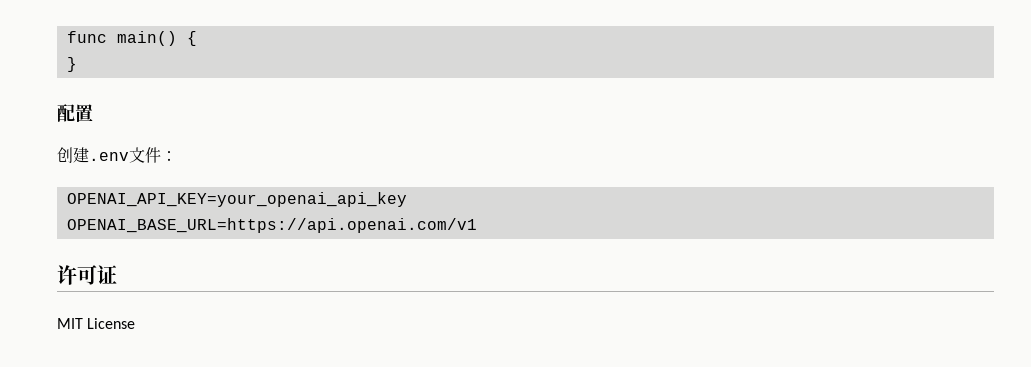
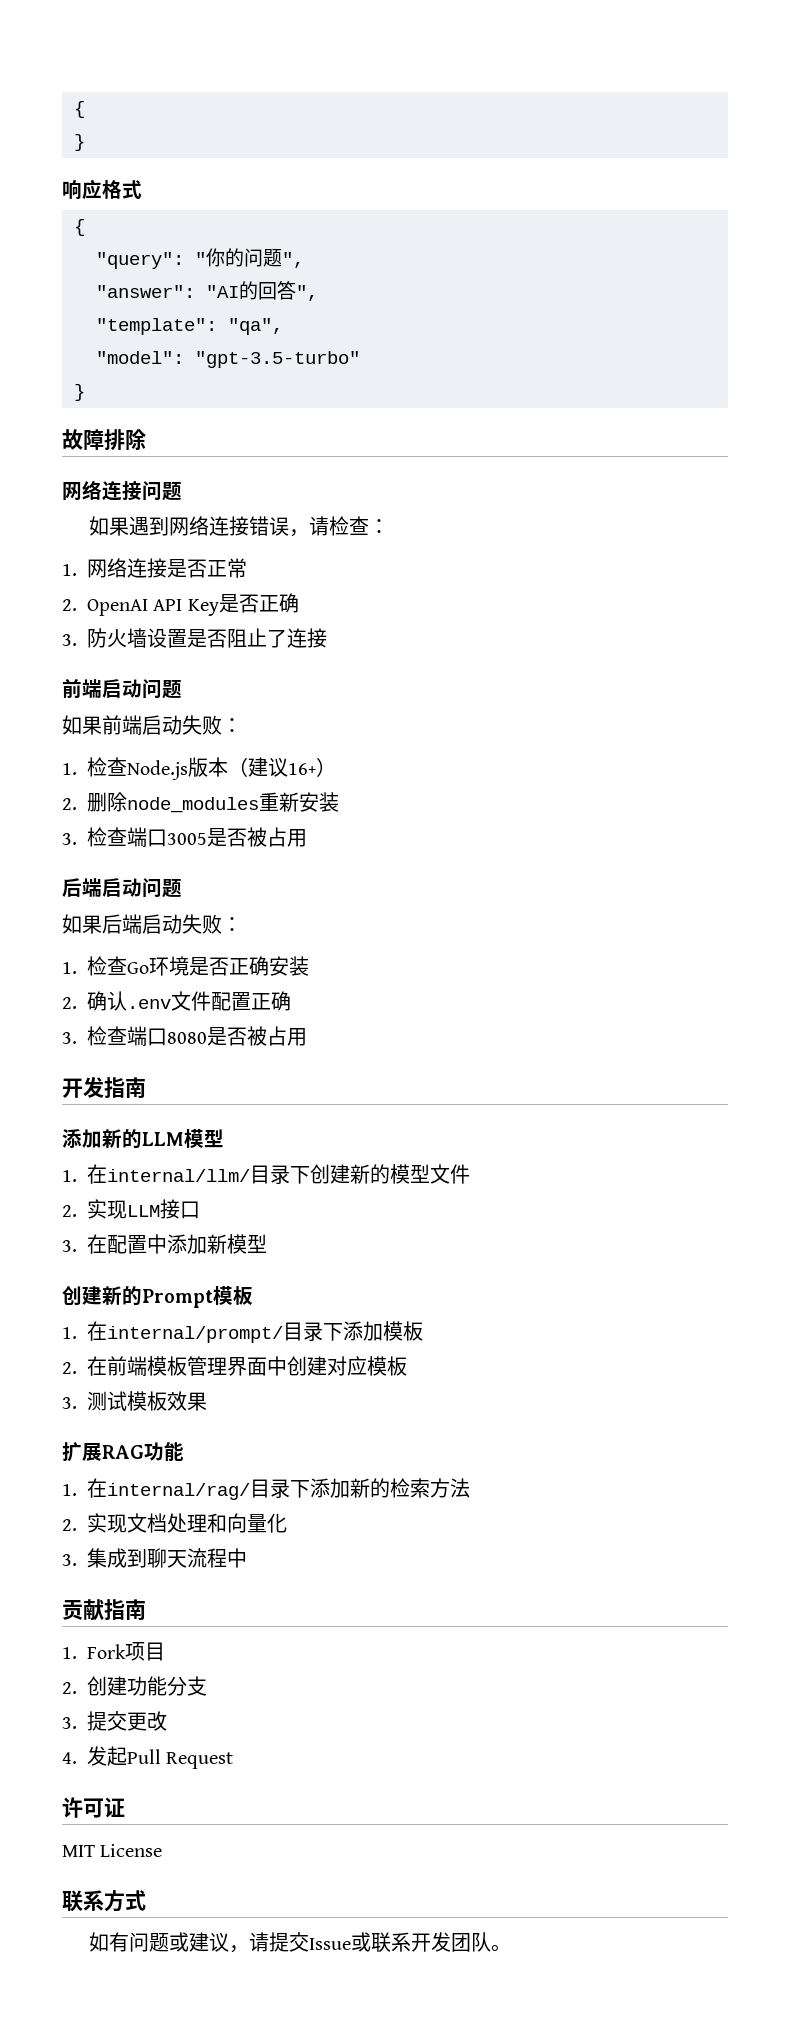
[66,31,177,46] func main() -> (74, 109) none
[57,104,93,122] [57,147,177,163] [66,192,407,207] [66,218,477,233] [57,265,117,285] [57,318,136,329] 配置 // 创建.env文件： // OPENAI_API_KEY=your_openai_api_key // OPENAI_BASE_URL=https://api.openai.com/v1 // 许可证 // MIT License -> [62,179,142,200] [74,219,85,236] [96,248,304,269] [96,281,318,301] [96,318,283,335] [96,351,360,368] [74,384,85,401] [62,429,146,450] [62,480,182,501] [88,516,389,537] [62,558,247,578] [62,593,299,616] [62,628,327,648] [62,679,182,699] [62,715,242,735] [62,757,336,780] [62,792,339,813] [62,827,307,847] [62,878,182,898] [62,914,242,934] [62,956,309,976] [62,991,291,1011] [62,1026,307,1046] [62,1077,146,1098] [62,1128,224,1149] [62,1164,470,1184] [62,1199,200,1219] [62,1234,267,1254] [62,1285,253,1308] [62,1321,423,1343] [62,1356,407,1376] [62,1391,207,1411] [62,1442,184,1462] [62,1478,470,1500] [62,1513,287,1533] [62,1548,247,1568] [62,1599,146,1621] [62,1642,165,1661] [62,1676,207,1696] [62,1711,167,1731] [62,1746,234,1769] [62,1797,125,1818] [62,1844,163,1857] [62,1890,146,1912] [88,1932,511,1953] 响应格式 // { // "query": "你的问题", // "answer": "AI的回答", // "template": "qa", // "model": "gpt-3.5-turbo" // } // 故障排除 // 网络连接问题 // 如果遇到网络连接错误，请检查： // 1.网络连接是否正常 // 2. OpenAI API Key是否正确 // 3.防火墙设置是否阻止了连接 // 前端启动问题 // 如果前端启动失败： // 1.检查Node.js版本（建议16+） // 2.删除node_modules重新安装 // 3.检查端口3005是否被占用 // 后端启动问题 // 如果后端启动失败： // 1.检查Go环境是否正确安装 // 2.确认.env文件配置正确 // 3.检查端口8080是否被占用 // 开发指南 // 添加新的LLM模型 // 1.在internal/llm/目录下创建新的模型文件 // 2.实现LLM接口 // 3.在配置中添加新模型 // 创建新的Prompt模板 // 1.在internal/prompt/目录下添加模板 // 2.在前端模板管理界面中创建对应模板 // 3.测试模板效果 // 扩展RAG功能 // 1.在internal/rag/目录下添加新的检索方法 // 2.实现文档处理和向量化 // 3.集成到聊天流程中 // 贡献指南 // 1. Fork项目 // 2.创建功能分支 // 3.提交更改 // 4.发起Pull Request // 许可证 // MIT License // 联系方式 // 如有问题或建议，请提交Issue或联系开发团队。

